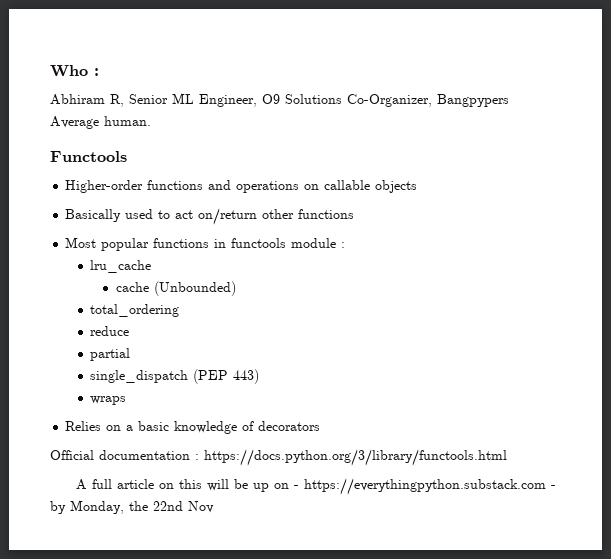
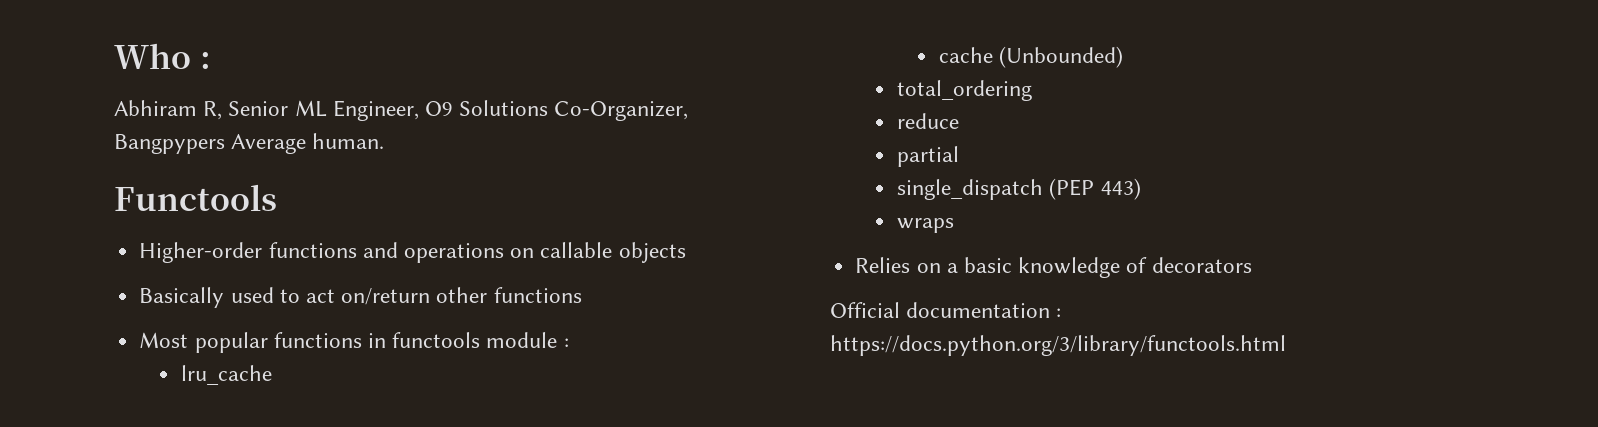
[76,478,557,495] [50,500,214,514] // A full article on this will be up on - https://everythingpython.substack.com - by Monday, the 22nd Nov -> (1286, 345) none

